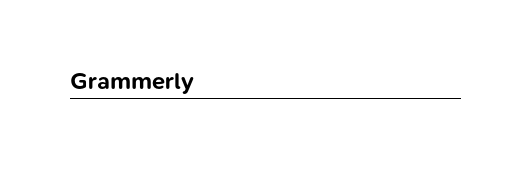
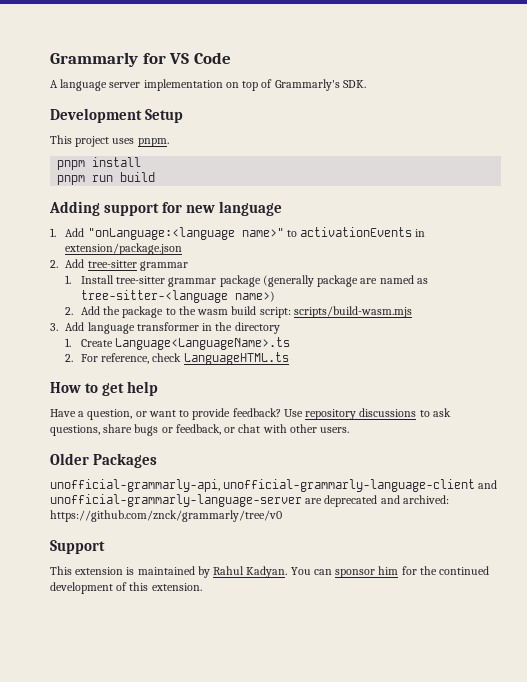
[70,73,194,94] Grammerly -> [50,52,231,67] [50,79,366,91] [50,108,184,123] [50,135,169,147] [57,157,142,170] [57,172,156,185] [49,201,283,216] [50,227,426,240] [65,243,183,255] [50,259,188,271] [65,275,428,287] [80,290,275,303] [65,306,412,318] [50,322,280,334] [65,337,291,350] [65,352,289,365] [50,381,159,396] [50,408,451,420] [50,424,350,436] [50,453,158,468] [50,479,498,492] [50,494,449,507] [50,510,282,522] [50,540,105,554] [50,566,490,578] [50,582,202,594] Grammarly for VS Code // A language server implementation on top of Grammarly's SDK. // Development Setup // This project uses pnpm. // pnpm install // pnpm run build // Adding support for new language // 1. Add "onLanguage:<language name>" to activationEvents in extension/package.json // 2. Add tree-sitter grammar // 1. Install tree-sitter grammar package (generally package are named as tree-sitter-<language name>) // 2. Add the package to the wasm build script: scripts/build-wasm.mjs // 3. Add language transformer in the directory // 1. Create Language<LanguageName>.ts // 2. For reference, check LanguageHTML.ts // How to get help // Have a question, or want to provide feedback? Use repository discussions to ask questions, share bugs or feedback, or chat with other users. // Older Packages // unofficial-grammarly-api, unofficial-grammarly-language-client and unofficial-grammarly-language-server are deprecated and archived: https://github.com/znck/grammarly/tree/v0 // Support // This extension is maintained by Rahul Kadyan. You can sponsor him for the continued development of this extension.

